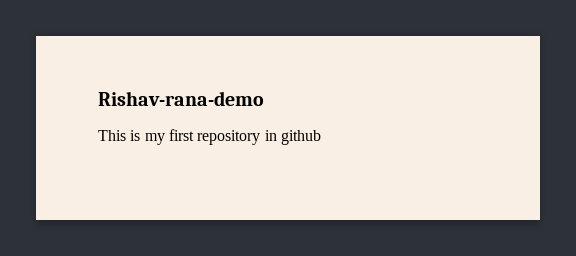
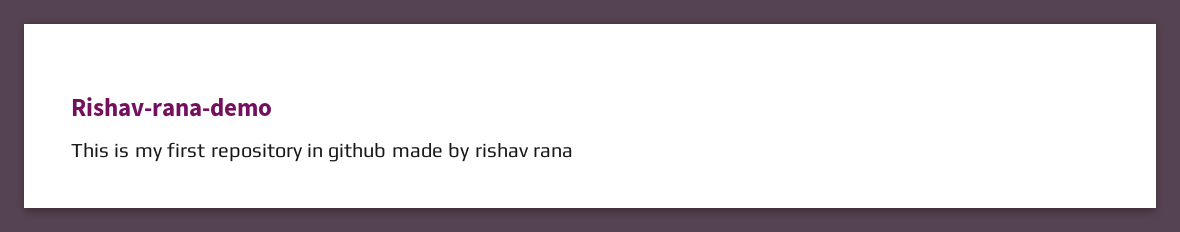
(321, 137) none -> [391,143,573,162] made by rishav rana

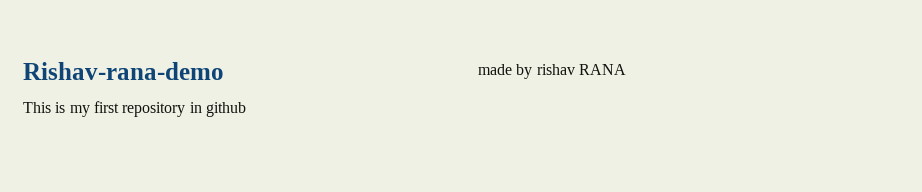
(387, 152) none -> (246, 109) //
[532,147,573,158] rana -> [578,64,626,75] RANA

